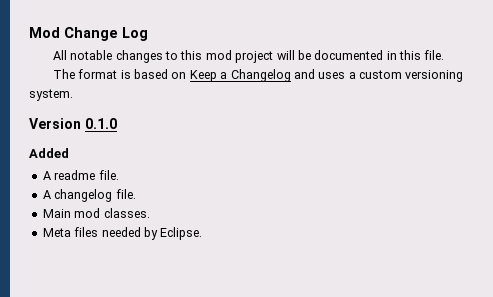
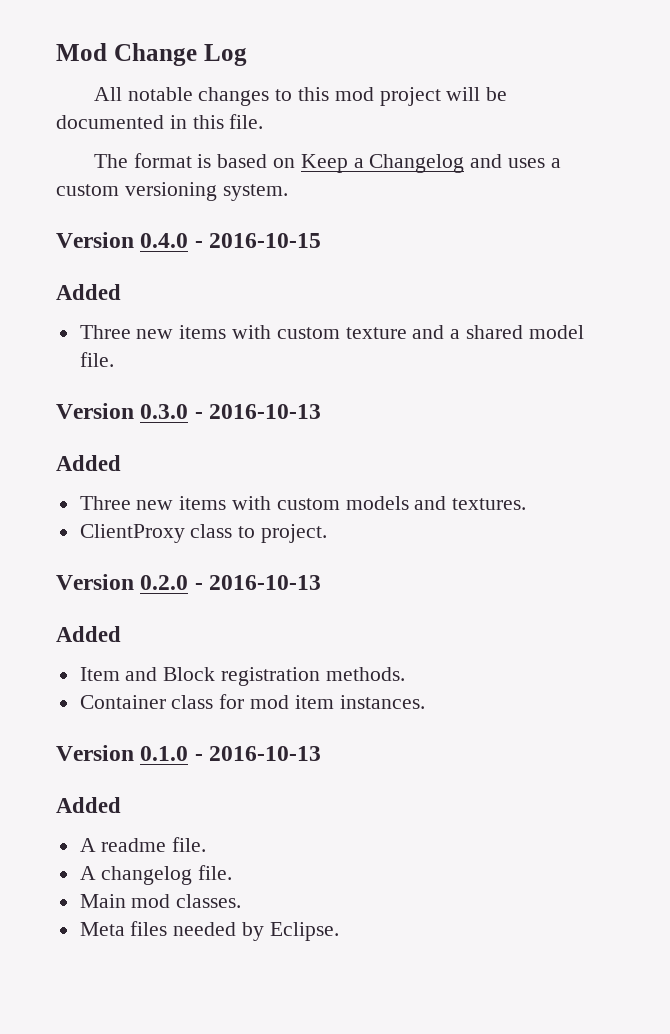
(73, 95) none -> [56,232,322,248] [56,284,121,300] [79,325,584,339] [79,352,114,367] [56,403,322,419] [56,455,121,471] [79,496,527,510] [79,524,328,543] [56,574,322,590] [56,626,121,642] [79,667,405,686] [79,694,425,709] // Version 0.4.0 - 2016-10-15 // Added // Three new items with custom texture and a shared model file. // Version 0.3.0 - 2016-10-13 // Added // Three new items with custom models and textures. // ClientProxy class to project. // Version 0.2.0 - 2016-10-13 // Added // Item and Block registration methods. // Container class for mod item instances.
(117, 123) none -> [194,746,322,761] - 2016-10-13

